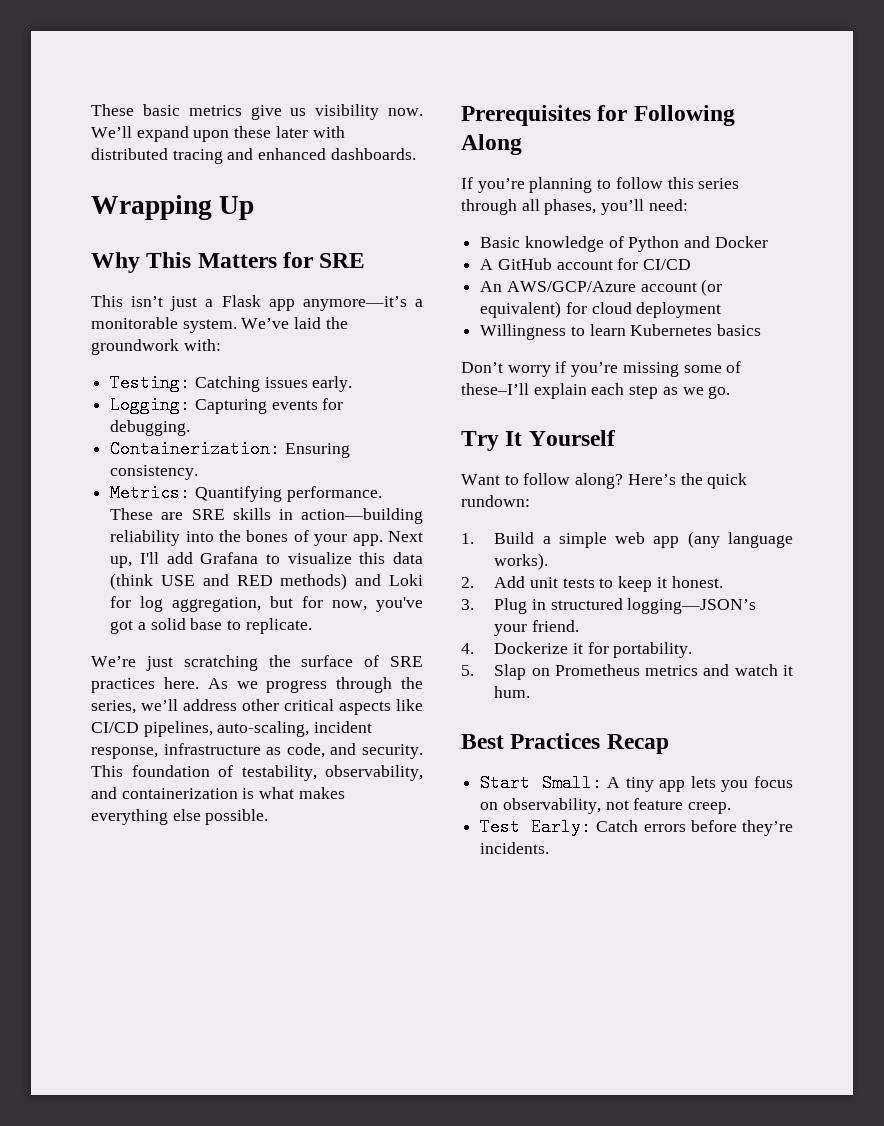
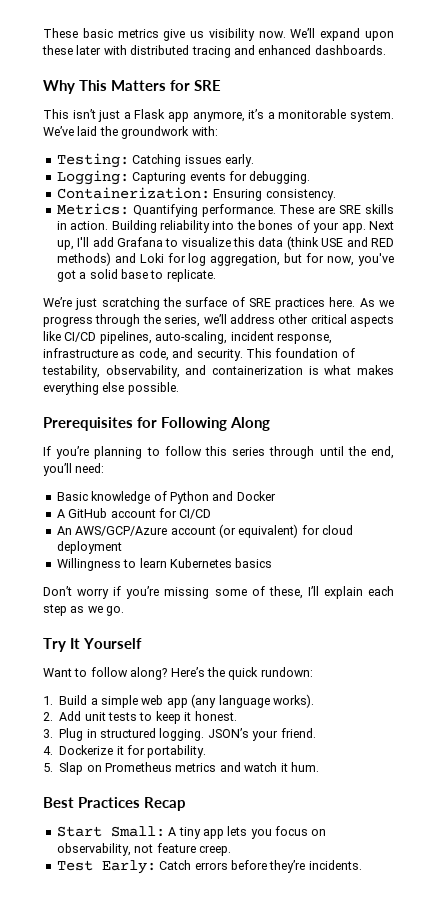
[91,195,255,220] // Wrapping Up -> (386, 50) none
[302,296,407,311] anymore—it’s -> [192,109,265,122] anymore, it’s
[301,508,423,524] action—building -> [70,220,157,233] action. Building
[521,199,597,215] all phases, -> [319,446,394,459] until the end,
[461,383,529,395] these–I’ll -> [268,586,319,599] these, I’ll
[627,598,757,614] logging—JSON’s -> [159,728,249,741] logging. JSON’s

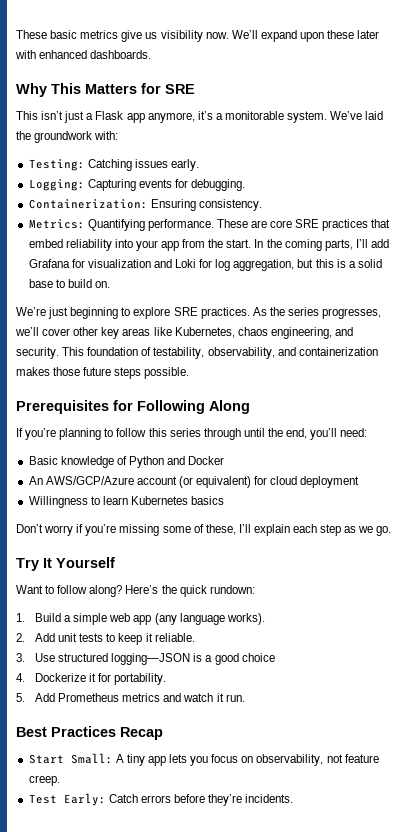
[130,45,255,58] distributed tracing and -> (36, 54) none
[339,204,394,214] [56,220,395,233] [56,236,394,250] [56,252,111,266] SRE skills in action. Building reliability into the bones of your app. Next up, I'll add Grafana to visualize this data (think USE and RED methods) -> [270,219,391,231] [28,239,390,251] [28,259,151,268] core SRE practices that embed reliability into your app from the start. In the coming parts, I’ll add Grafana for visualization
[306,253,395,266] [56,270,76,282] for now, you've got -> [315,259,346,268] this is
[166,269,216,282] replicate. -> [67,279,110,288] build on.
[101,297,395,310] [43,314,394,327] [43,331,332,344] [43,348,169,361] scratching the surface of SRE practices here. As we progress through the series, we’ll address other critical aspects like CI/CD pipelines, auto-scaling, incident response, infrastructure as code, -> [70,307,382,319] [15,327,332,339] beginning to explore SRE practices. As the series progresses, we’ll cover other key areas like Kubernetes, chaos engineering,
[308,365,395,375] [43,382,125,395] is what makes everything else -> [16,367,142,379] makes those future steps
[56,508,212,519] // A GitHub account for CI/CD -> (225, 460) none
[194,711,237,721] honest. -> [154,633,195,642] reliable.
[59,728,316,741] Plug in structured logging. JSON’s your friend. -> [35,653,275,665] Use structured logging—JSON is a good choice
[59,762,102,775] Slap on -> [35,693,56,702] Add
[290,762,319,772] hum. -> [225,694,245,702] run.

